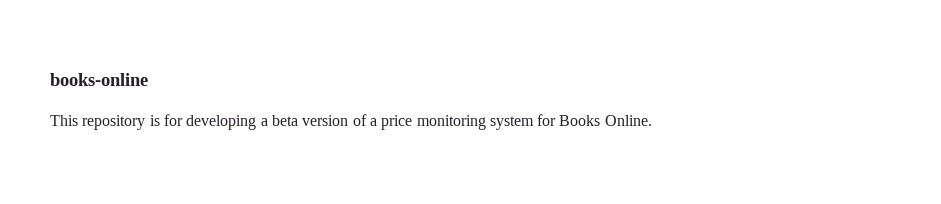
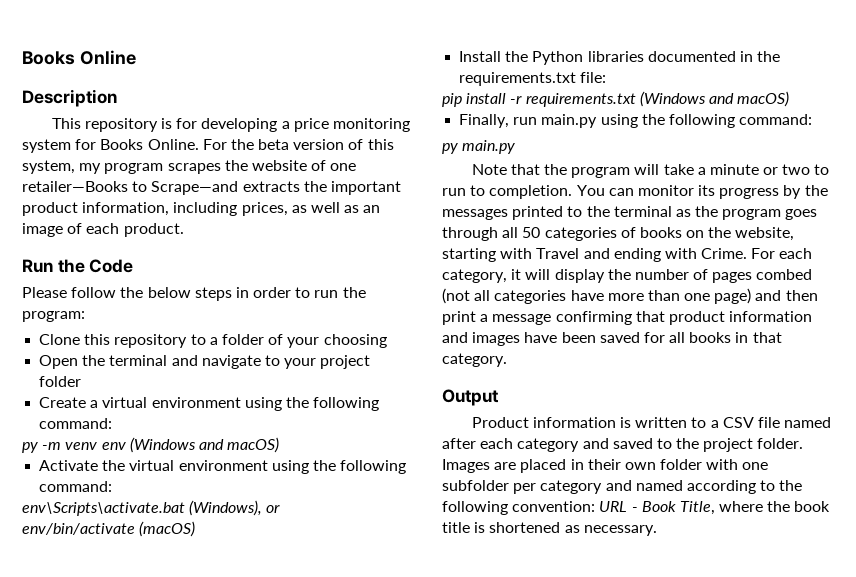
[50,73,148,86] books-online -> [22,50,136,65] [22,89,117,107] Books Online // Description
[271,114,377,126] beta version of a -> (290, 125) none
(652, 120) none -> [202,139,394,150] [22,160,357,174] [22,181,401,195] [22,202,381,216] [22,223,184,237] [22,259,134,273] [22,287,366,301] [22,311,85,322] [39,334,387,348] [39,355,371,369] [39,376,82,387] [39,397,380,411] [39,418,113,429] [22,437,280,453] [39,460,407,474] [39,481,113,492] [22,500,281,516] [22,521,196,537] [459,51,781,65] [459,72,607,86] [442,91,790,107] [459,114,813,128] [442,140,516,154] [471,164,830,178] [442,185,828,199] [442,206,818,220] [442,227,795,241] [442,248,813,262] [442,269,813,283] [442,288,818,304] [442,311,813,325] [442,332,782,346] [442,353,507,367] [442,389,499,406] [471,417,832,428] [442,438,804,452] [442,459,769,473] [442,480,803,494] [442,501,831,515] [442,522,657,536] For the beta version of this system, my program scrapes the website of one retailer—Books to Scrape—and extracts the important product information, including prices, as well as an image of each product. // Run the Code // Please follow the below steps in order to run the program: // Clone this repository to a folder of your choosing // Open the terminal and navigate to your project folder // Create a virtual environment using the following command: // py -m venv env (Windows and macOS) // Activate the virtual environment using the following command: // env\Scripts\activate.bat (Windows), or // env/bin/activate (macOS) // Install the Python libraries documented in the requirements.txt file: // pip install -r requirements.txt (Windows and macOS) // Finally, run main.py using the following command: // py main.py // Note that the program will take a minute or two to run to completion. You can monitor its progress by the messages printed to the terminal as the program goes through all 50 categories of books on the website, starting with Travel and ending with Crime. For each category, it will display the number of pages combed (not all categories have more than one page) and then print a message confirming that product information and images have been saved for all books in that category. // Output // Product information is written to a CSV file named after each category and saved to the project folder. Images are placed in their own folder with one subfolder per category and named according to the following convention: URL - Book Title, where the book title is shortened as necessary.

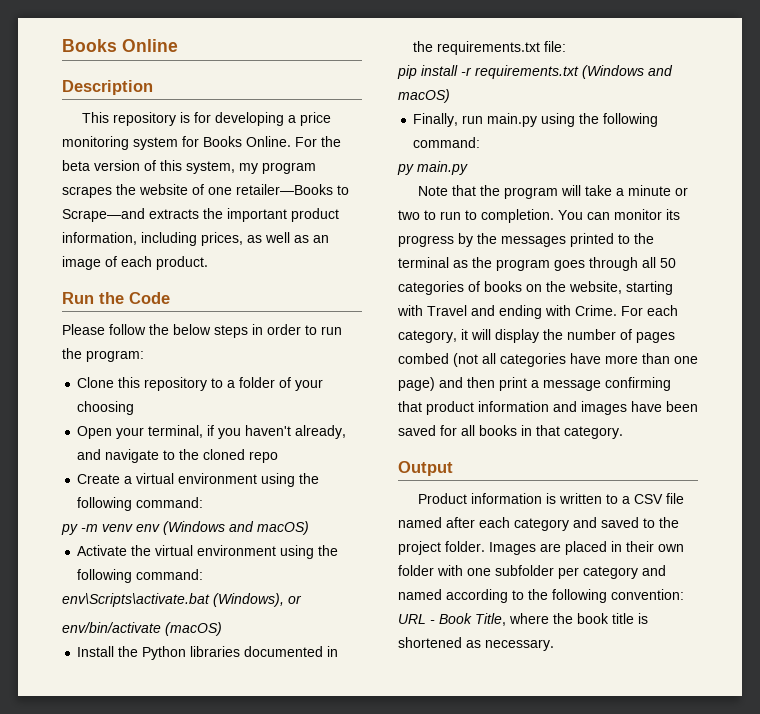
[82,355,371,369] [39,376,82,387] the terminal and navigate to your project folder -> [116,425,347,439] [77,449,279,463] your terminal, if you haven't already, and navigate to the cloned repo

